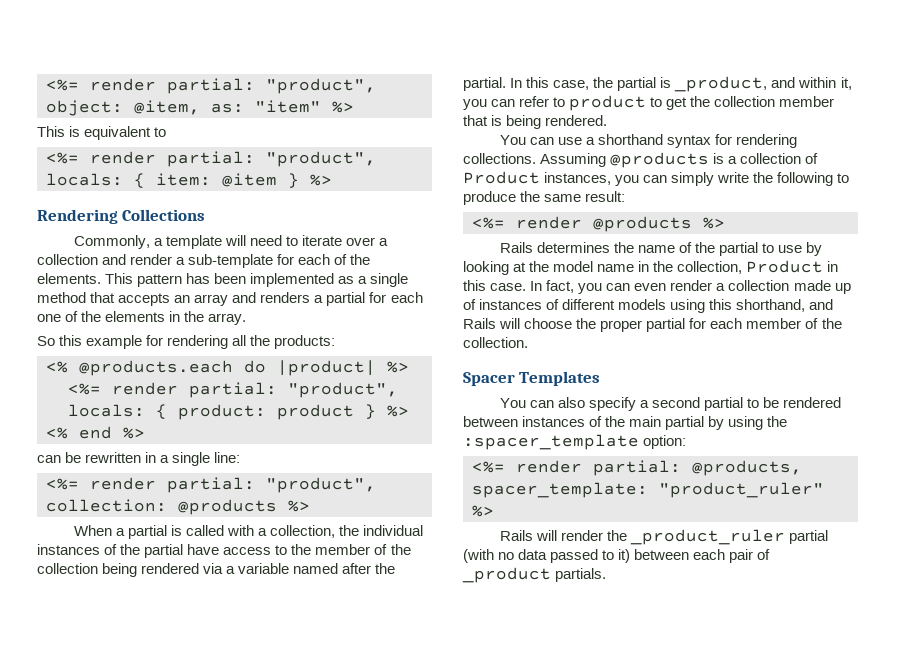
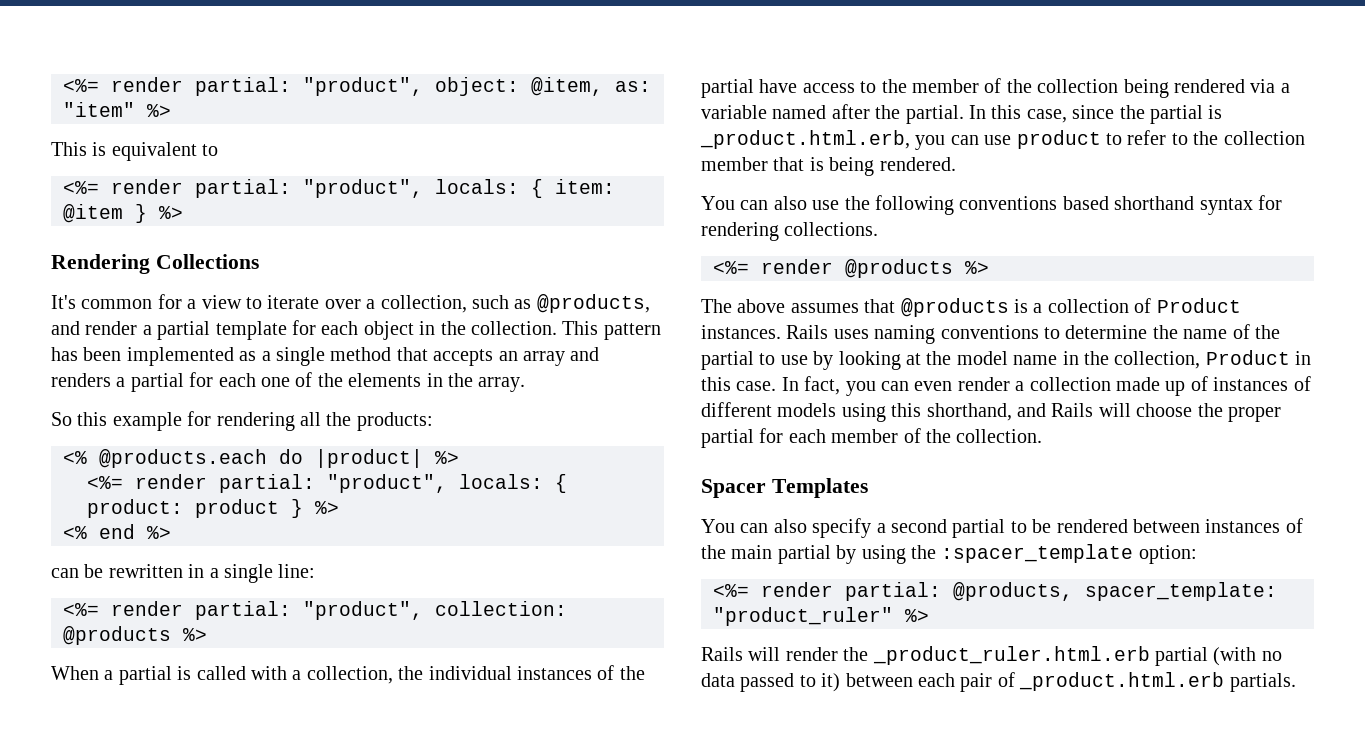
[73,235,389,249] [37,254,371,268] [37,273,101,284] Commonly, a template will need to iterate over a collection and render a sub-template for each of the elements. -> [51,294,650,313] [51,320,557,340] It's common for a view to iterate over a collection, such as @products, and render a partial template for each object in the collection.
(590, 85) none -> [1072,105,1115,119] since
[674,76,852,92] [463,95,688,111] _product, and within it, you can refer to product to get -> [700,130,1188,150] _product.html.erb, you can use product to refer to
[557,137,596,145] use a -> [773,195,1109,215] also use the following conventions based
[540,153,607,167] Assuming -> [713,259,989,278] [701,299,896,313] // <%= render @products %> // The above assumes that
[544,172,850,186] [463,191,626,205] [472,216,725,232] [499,242,610,253] instances, you can simply write the following to produce the same result: // <%= render @products %> // Rails determines -> [701,325,1148,344] instances. Rails uses naming conventions to determine
[630,529,786,545] _product_ruler -> [872,646,1150,665] _product_ruler.html.erb
[462,567,551,583] _product -> [1019,672,1225,691] _product.html.erb

